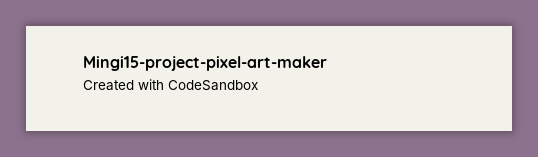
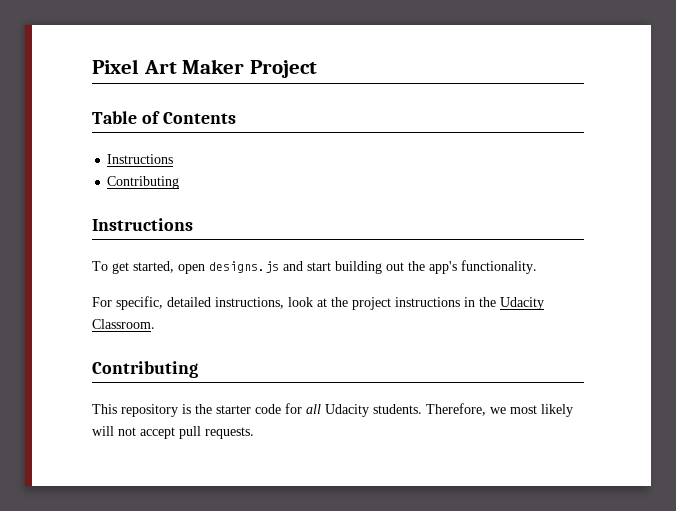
[83,56,327,71] [83,79,258,91] Mingi15-project-pixel-art-maker // Created with CodeSandbox -> [92,59,318,78] [92,111,236,124] [107,154,174,164] [107,176,180,189] [92,218,193,231] [92,260,537,274] [92,296,544,310] [92,319,155,329] [92,361,198,378] [92,403,573,417] [92,426,254,439] Pixel Art Maker Project // Table of Contents // Instructions // Contributing // Instructions // To get started, open designs.js and start building out the app's functionality. // For specific, detailed instructions, look at the project instructions in the Udacity Classroom. // Contributing // This repository is the starter code for all Udacity students. Therefore, we most likely will not accept pull requests.

